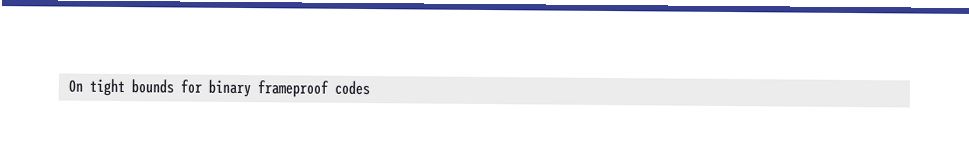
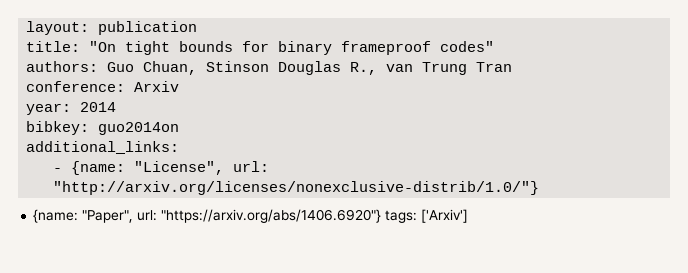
[68,79,84,93] On -> [26,21,198,35] [26,41,117,52] layout: publication // title: "On
[334,80,371,96] codes -> [440,41,495,52] [26,61,513,75] [26,81,180,92] [26,102,117,115] [26,121,180,135] [26,141,180,154] [53,161,270,175] [53,181,540,195] [33,209,469,223] codes" // authors: Guo Chuan, Stinson Douglas R., van Trung Tran // conference: Arxiv // year: 2014 // bibkey: guo2014on // additional_links: // - {name: "License", url: "http://arxiv.org/licenses/nonexclusive-distrib/1.0/"} // {name: "Paper", url: "https://arxiv.org/abs/1406.6920"} tags: ['Arxiv']

